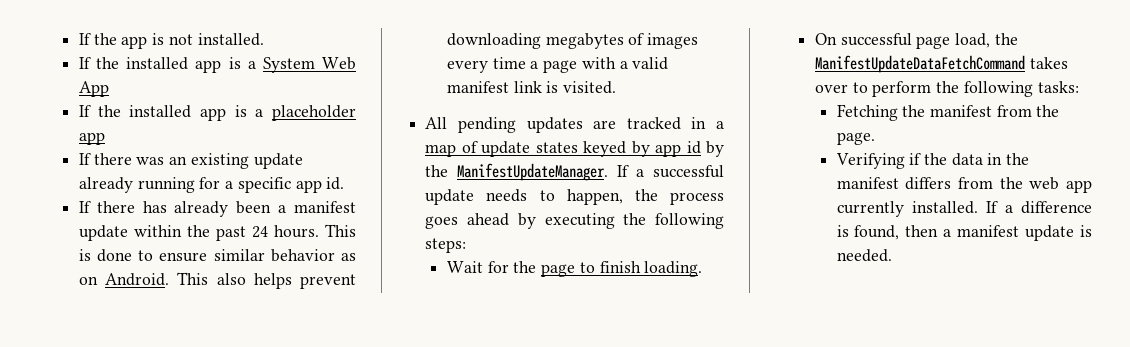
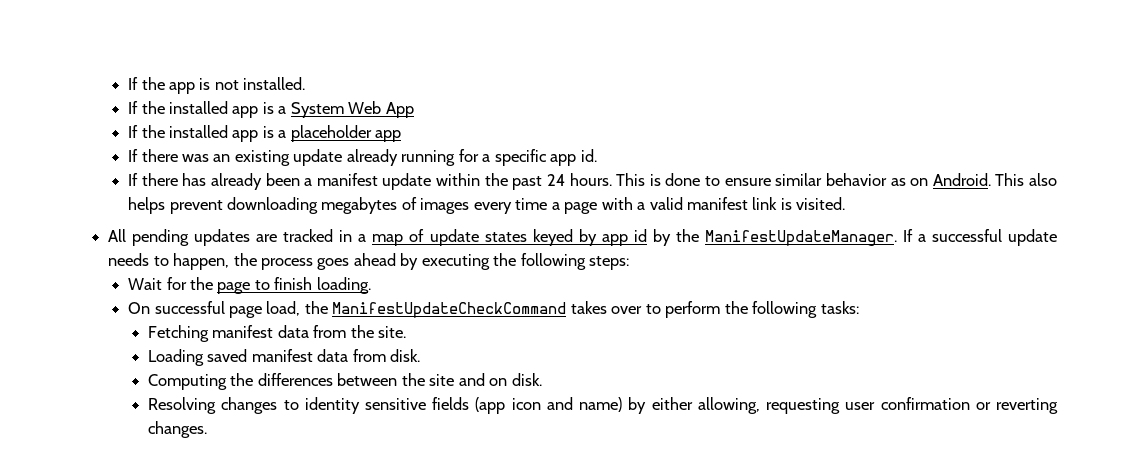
[814,55,1025,73] ManifestUpdateDataFetchCommand -> [332,302,567,318] ManifestUpdateCheckCommand
[902,105,1060,117] [836,132,875,145] [835,153,1030,169] [836,177,1092,193] [836,201,1092,217] [836,225,1092,241] [836,249,892,262] the manifest from the page. // Verifying if the data in the manifest differs from the web app currently installed. If a difference is found, then a manifest update is needed. -> [212,325,407,338] [148,349,421,366] [148,373,542,390] [148,397,1058,414] [148,421,208,438] manifest data from the site. // Loading saved manifest data from disk. // Computing the differences between the site and on disk. // Resolving changes to identity sensitive fields (app icon and name) by either allowing, requesting user confirmation or reverting changes.

